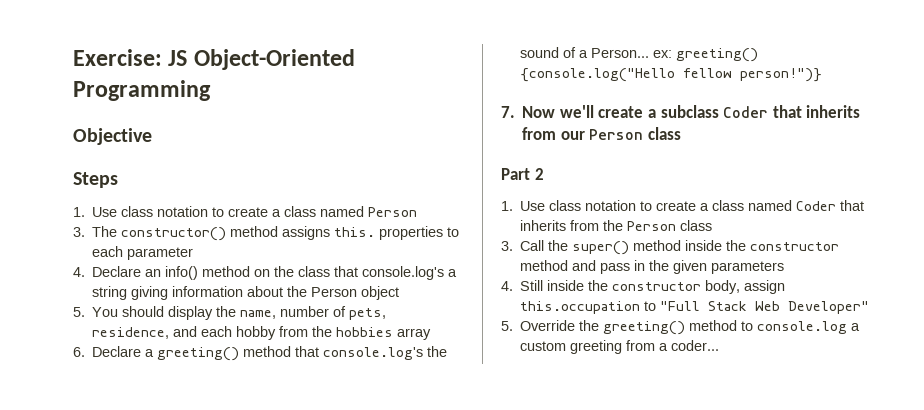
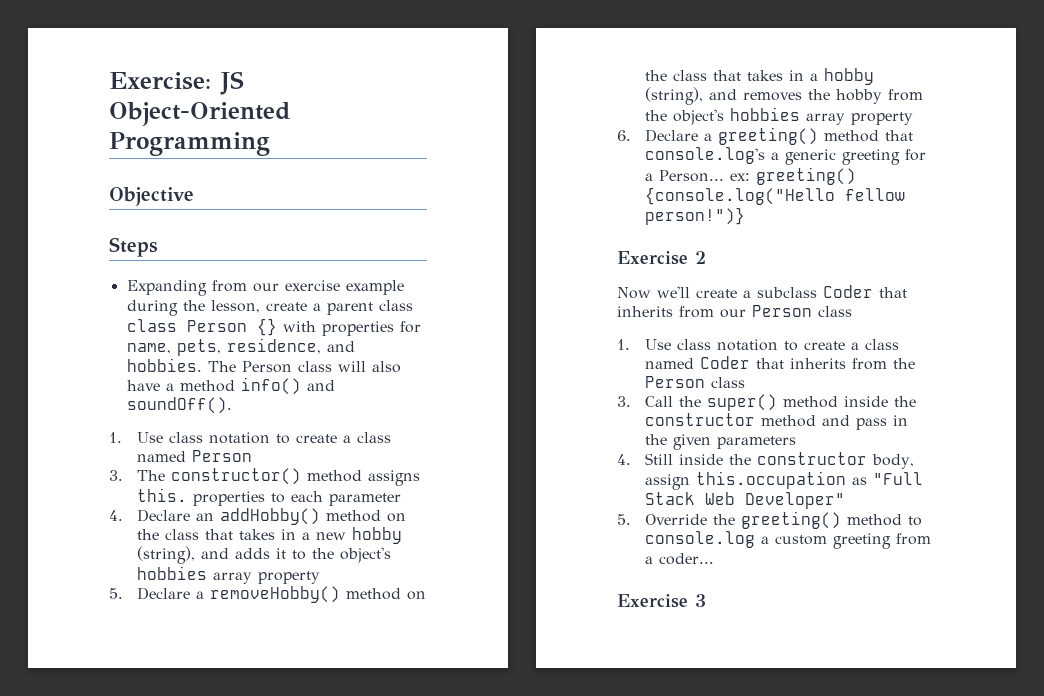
(118, 180) none -> [126,280,404,296] [126,300,413,316] [126,318,421,336] [126,338,355,356] [126,358,401,373] [126,377,335,395] [126,397,232,414] // Expanding from our exercise example during the lesson, create a parent class class Person {} with properties for name, pets, residence, and hobbies. The Person class will also have a method info() and soundOff().
[165,266,458,280] [92,286,400,300] [73,306,387,320] [92,326,233,339] info() method on the class that console.log's a string giving information about the Person object // 5. You should display the name, number of pets, residence, and each -> [219,508,406,525] [136,527,402,544] [136,546,391,564] [136,566,320,584] [109,586,426,603] [644,68,874,85] [644,87,830,105] addHobby() method on the class that takes in a new hobby (string), and adds it to the object's hobbies array property // 5. Declare a removeHobby() method on the class that takes in a hobby (string), and removes the
[336,327,432,340] hobbies array -> [672,107,913,125] object's hobbies array property
[427,346,448,357] [520,47,577,58] the sound of -> [770,149,926,165] a generic greeting for
[501,106,515,118] 7. -> [617,251,706,265] Exercise 2 //
[501,168,544,180] // Part 2 -> (852, 311) none
[644,301,657,311] to -> [851,477,867,485] as
(720, 345) none -> [617,594,706,608] // Exercise 3

